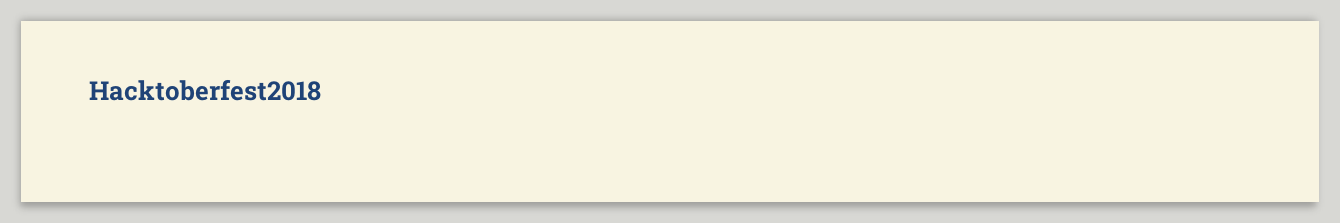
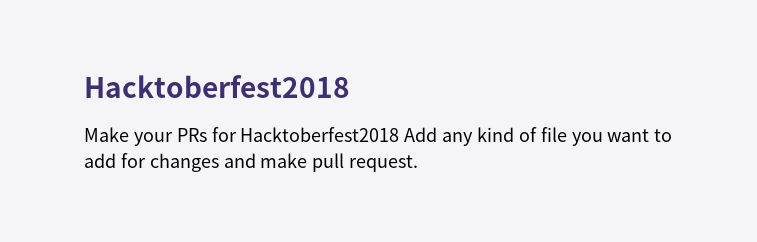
[89,79,321,101] Hacktoberfest2018 -> [84,75,350,98] [84,127,673,146] [84,153,419,172] Hacktoberfest2018 // Make your PRs for Hacktoberfest2018 Add any kind of file you want to add for changes and make pull request.

